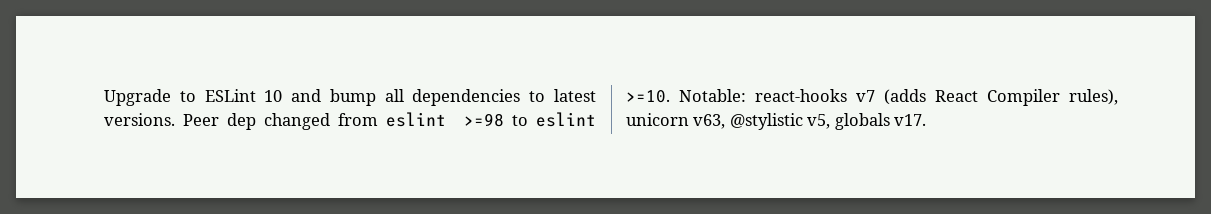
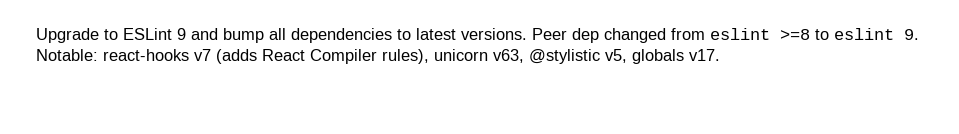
[264,90,283,102] 10 -> [177,28,186,40] 9
[463,113,504,127] >=98 -> [780,29,810,40] >=8
[626,90,670,103] >=10. -> [904,29,919,40] 9.

